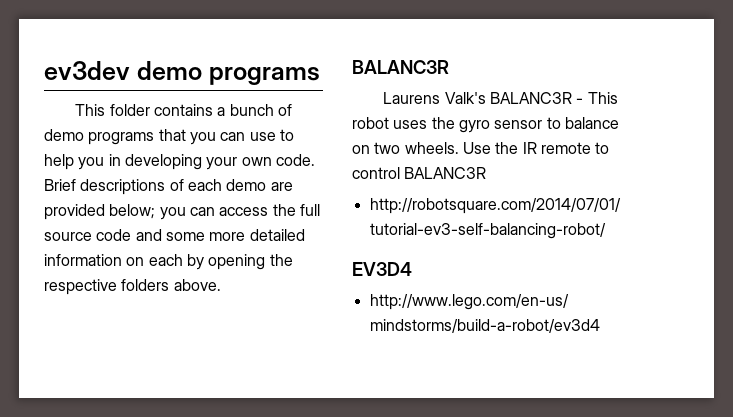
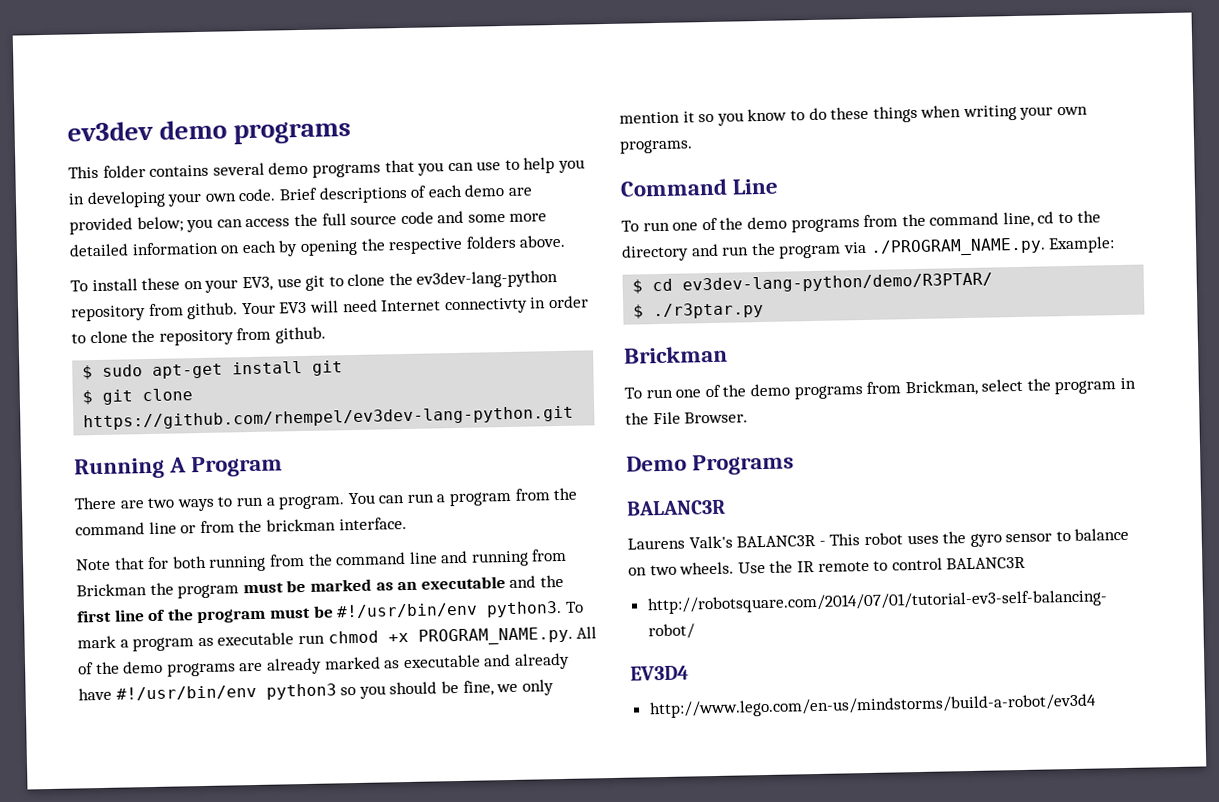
[217,104,293,116] a bunch of -> [212,162,265,176] several
(221, 285) none -> [70,269,559,293] [71,295,589,322] [71,326,326,346] [82,360,344,380] [82,388,194,405] [83,405,575,431] [74,455,284,480] [74,487,578,512] [75,516,407,536] [75,548,568,572] [76,574,564,599] [76,600,584,624] [77,626,598,652] [78,652,570,677] [78,679,554,701] [619,104,1089,126] [619,139,693,154] [620,178,779,197] [621,210,1101,233] [621,236,1116,262] [632,272,994,294] [633,301,765,320] [623,345,728,364] [624,377,1137,400] [625,411,749,425] [626,453,795,476] // To install these on your EV3, use git to clone the ev3dev-lang-python repository from github. Your EV3 will need Internet connectivty in order to clone the repository from github. // $ sudo apt-get install git // $ git clone https://github.com/rhempel/ev3dev-lang-python.git // Running A Program // There are two ways to run a program. You can run a program from the command line or from the brickman interface. // Note that for both running from the command line and running from Brickman the program must be marked as an executable and the first line of the program must be #!/usr/bin/env python3. To mark a program as executable run chmod +x PROGRAM_NAME.py. All of the demo programs are already marked as executable and already have #!/usr/bin/env python3 so you should be fine, we only mention it so you know to do these things when writing your own programs. // Command Line // To run one of the demo programs from the command line, cd to the directory and run the program via ./PROGRAM_NAME.py. Example: // $ cd ev3dev-lang-python/demo/R3PTAR/ // $ ./r3ptar.py // Brickman // To run one of the demo programs from Brickman, select the program in the File Browser. // Demo Programs

